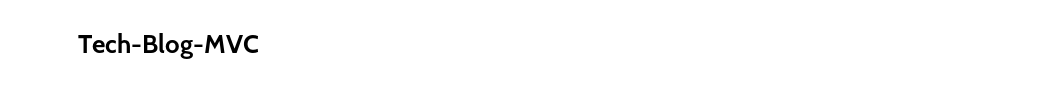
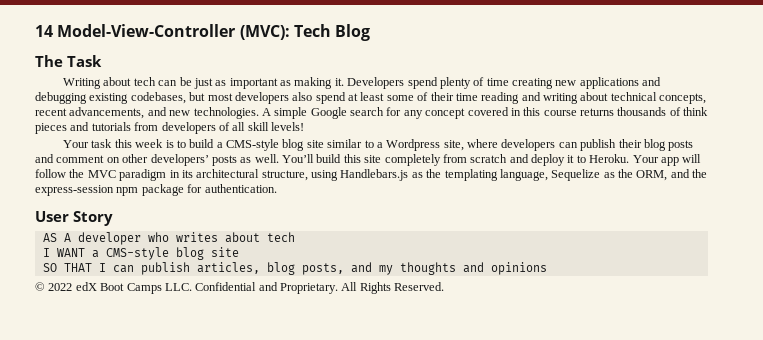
[78,33,259,59] Tech-Blog-MVC -> [35,24,371,41] [35,55,102,67] [63,77,662,89] [35,92,707,104] [35,107,709,119] [35,122,304,134] [63,139,694,151] [35,154,702,166] [35,169,708,181] [35,184,277,196] [35,211,113,226] [42,232,295,245] [42,247,239,260] [42,262,547,275] [35,282,445,294] 14 Model-View-Controller (MVC): Tech Blog // The Task // Writing about tech can be just as important as making it. Developers spend plenty of time creating new applications and debugging existing codebases, but most developers also spend at least some of their time reading and writing about technical concepts, recent advancements, and new technologies. A simple Google search for any concept covered in this course returns thousands of think pieces and tutorials from developers of all skill levels! // Your task this week is to build a CMS-style blog site similar to a Wordpress site, where developers can publish their blog posts and comment on other developers’ posts as well. You’ll build this site completely from scratch and deploy it to Heroku. Your app will follow the MVC paradigm in its architectural structure, using Handlebars.js as the templating language, Sequelize as the ORM, and the express-session npm package for authentication. // User Story // AS A developer who writes about tech // I WANT a CMS-style blog site // SO THAT I can publish articles, blog posts, and my thoughts and opinions // © 2022 edX Boot Camps LLC. Confidential and Proprietary. All Rights Reserved.

